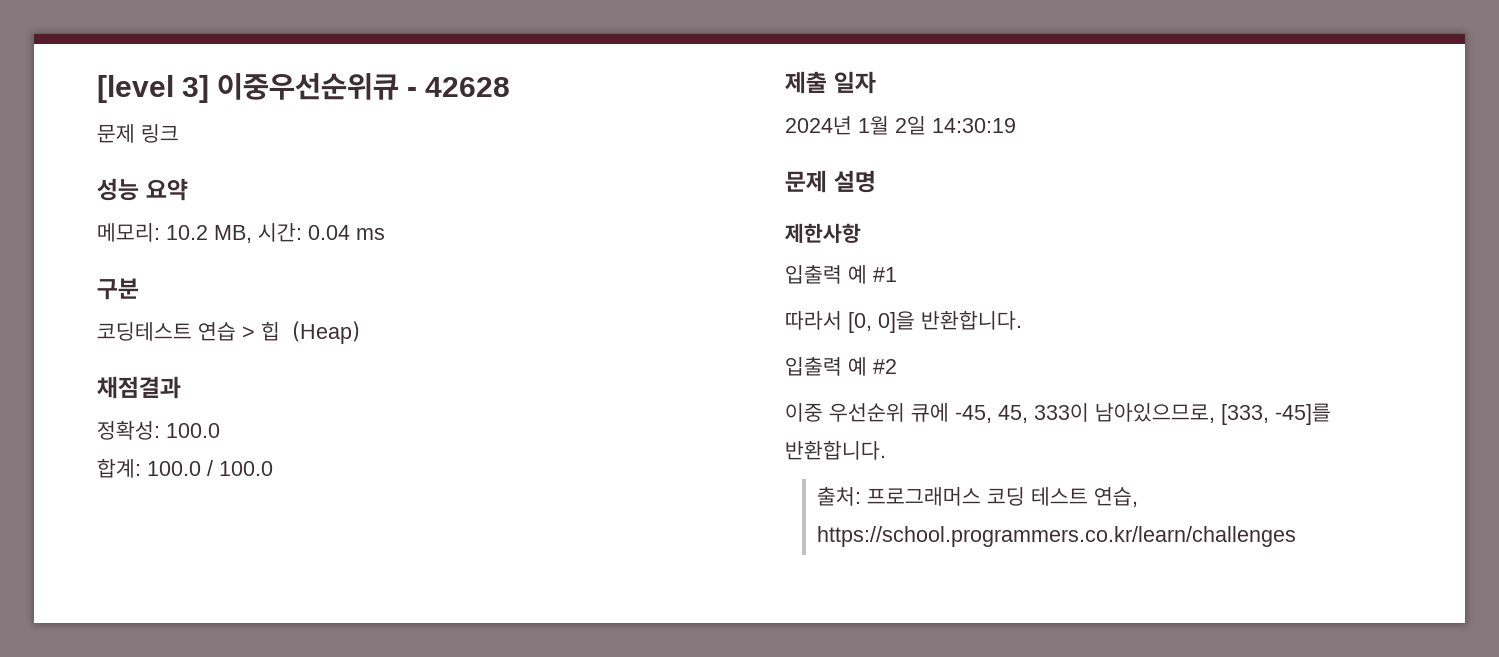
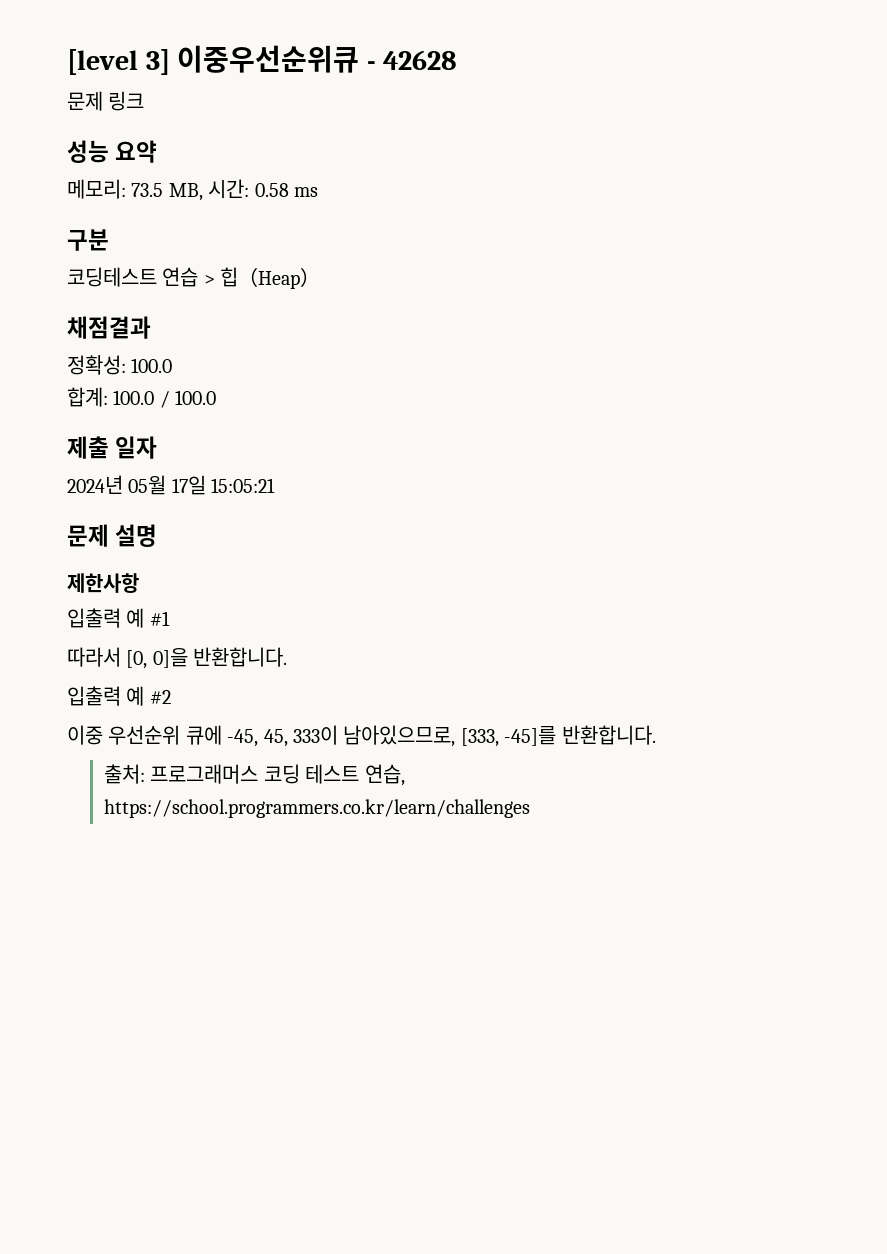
[166,225,208,240] 10.2 -> [131,183,164,197] 73.5
[308,225,350,240] 0.04 -> [254,183,289,197] 0.58
[858,116,1016,135] 1월 2일 14:30:19 -> [128,475,276,495] 05월 17일 15:05:21

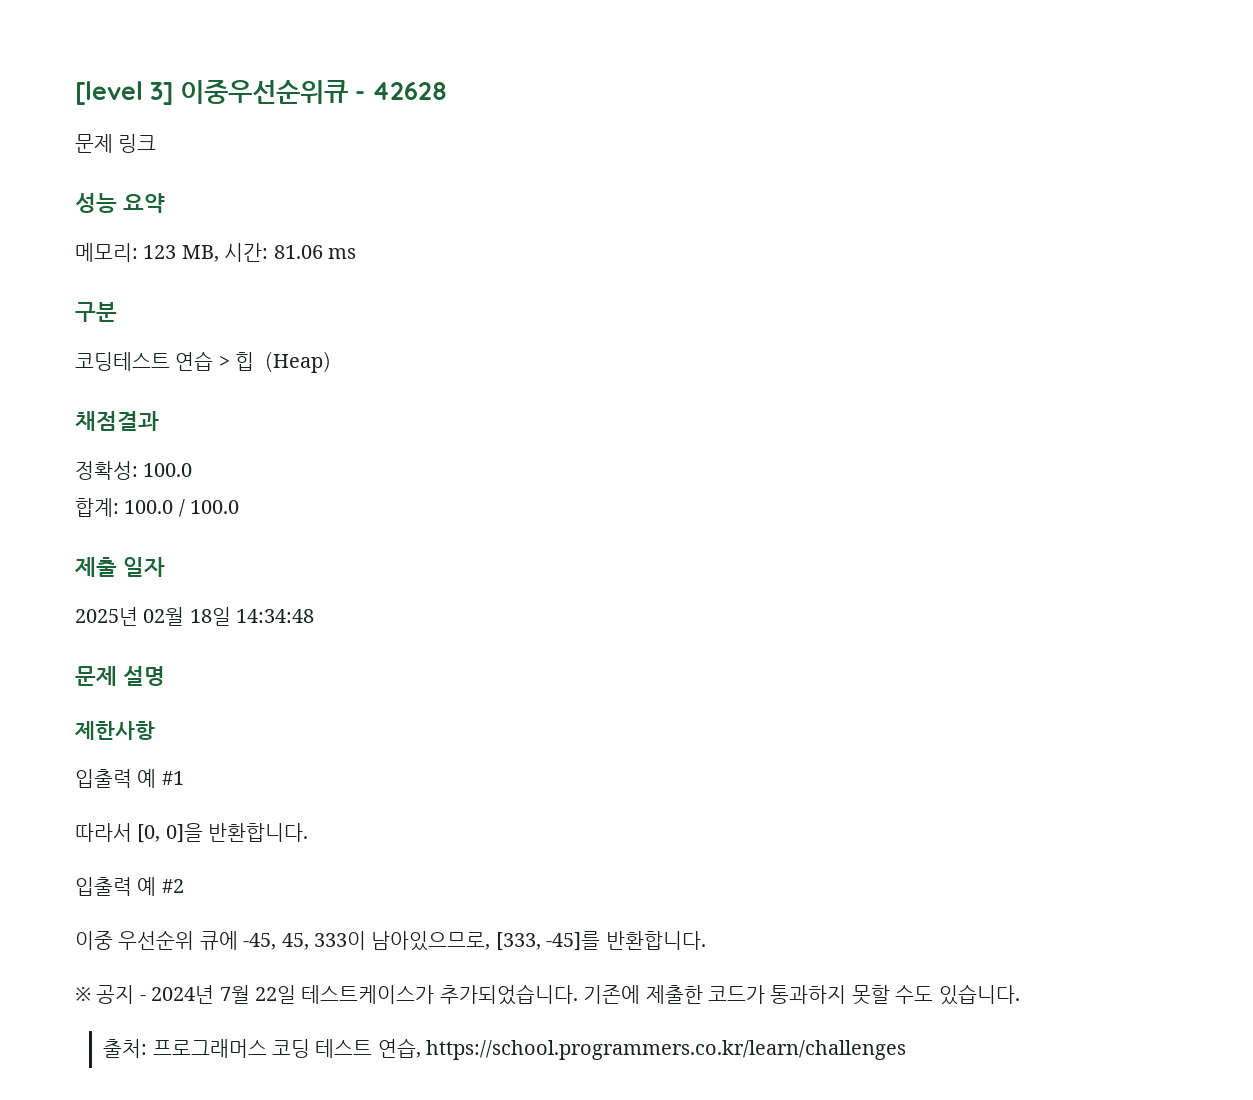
[131,183,164,197] 73.5 -> [143,245,177,259] 123
[254,183,289,197] 0.58 -> [273,245,323,259] 81.06
[67,475,276,495] 2024년 05월 17일 15:05:21 -> [75,607,315,626] 2025년 02월 18일 14:34:48
(656, 735) none -> [75,984,1020,1005] // ※ 공지 - 2024년 7월 22일 테스트케이스가 추가되었습니다. 기존에 제출한 코드가 통과하지 못할 수도 있습니다.

